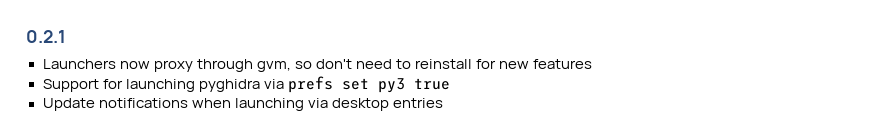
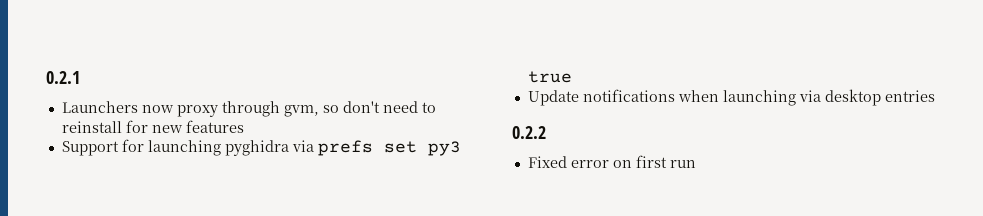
(443, 103) none -> [512,126,546,139] [527,155,696,168] // 0.2.2 // Fixed error on first run

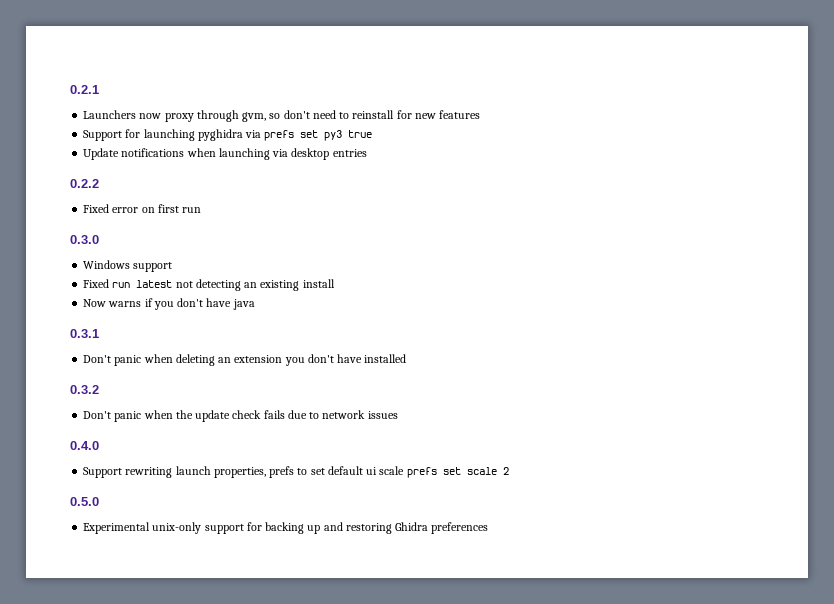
(696, 164) none -> [70,235,99,244] [83,260,173,272] [83,279,335,291] [83,298,255,310] [70,329,99,338] [83,354,407,366] [70,385,99,394] [83,410,398,422] [70,441,99,450] [83,466,509,478] [70,497,99,506] [83,522,489,534] // 0.3.0 // Windows support // Fixed run latest not detecting an existing install // Now warns if you don't have java // 0.3.1 // Don't panic when deleting an extension you don't have installed // 0.3.2 // Don't panic when the update check fails due to network issues // 0.4.0 // Support rewriting launch properties, prefs to set default ui scale prefs set scale 2 // 0.5.0 // Experimental unix-only support for backing up and restoring Ghidra preferences

